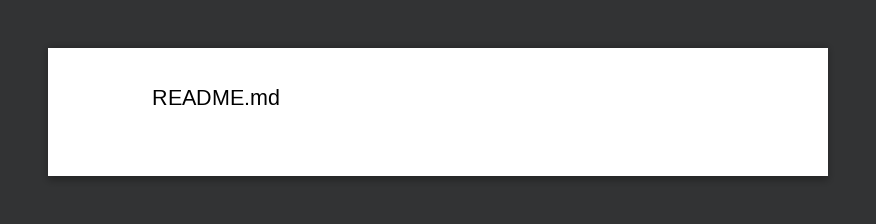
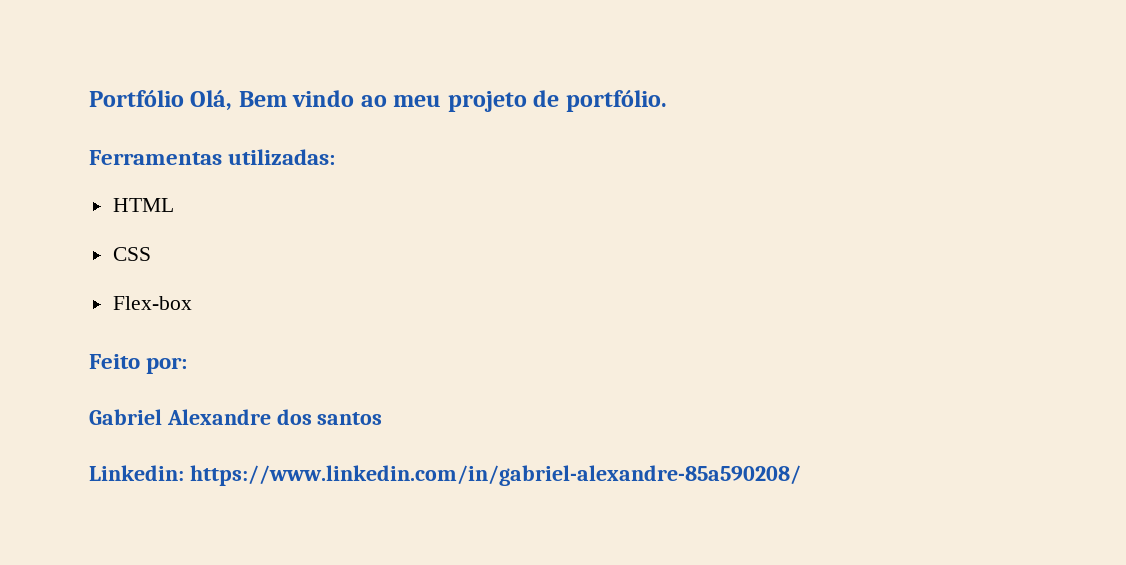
[152,89,280,105] README.md -> [89,90,667,112] [89,149,336,165] [112,198,174,212] [112,247,151,261] [112,296,192,310] [89,354,188,374] [89,409,383,425] [89,465,801,486] Portfólio Olá, Bem vindo ao meu projeto de portfólio. // Ferramentas utilizadas: // HTML // CSS // Flex-box // Feito por: // Gabriel Alexandre dos santos // Linkedin: https://www.linkedin.com/in/gabriel-alexandre-85a590208/

